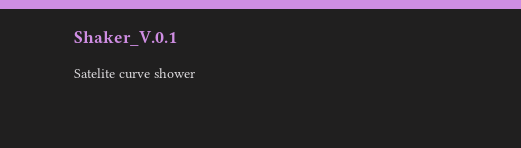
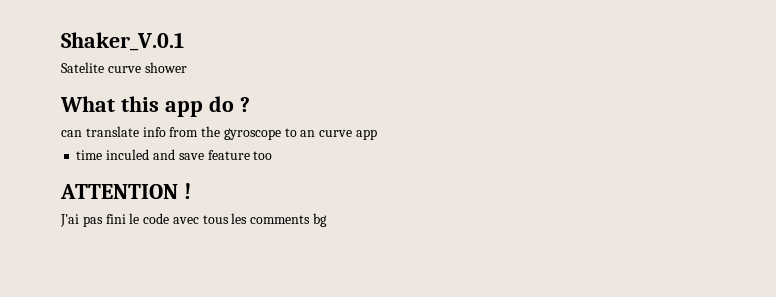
(195, 73) none -> [60,96,250,117] [61,126,378,140] [76,149,273,160] [60,183,191,199] [60,213,328,227] // What this app do ? // can translate info from the gyroscope to an curve app // time inculed and save feature too // ATTENTION ! // J'ai pas fini le code avec tous les comments bg

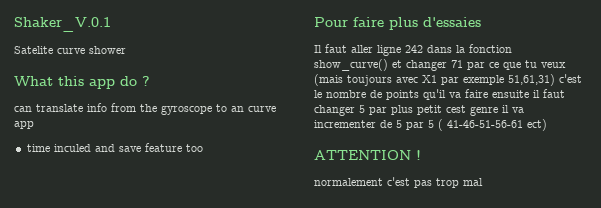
[60,183,191,199] [60,213,328,227] ATTENTION ! // J'ai pas fini le code avec tous les comments bg -> [314,17,481,30] [314,44,512,56] [314,59,566,71] [314,74,582,86] [314,89,565,100] [314,105,524,116] [314,119,547,131] [314,150,421,160] [314,177,483,188] Pour faire plus d'essaies // Il faut aller ligne 242 dans la fonction show_curve() et changer 71 par ce que tu veux (mais toujours avec X1 par exemple 51,61,31) c'est le nombre de points qu'il va faire ensuite il faut changer 5 par plus petit cest genre il va incrementer de 5 par 5 ( 41-46-51-56-61 ect) // ATTENTION ! // normalement c'est pas trop mal

